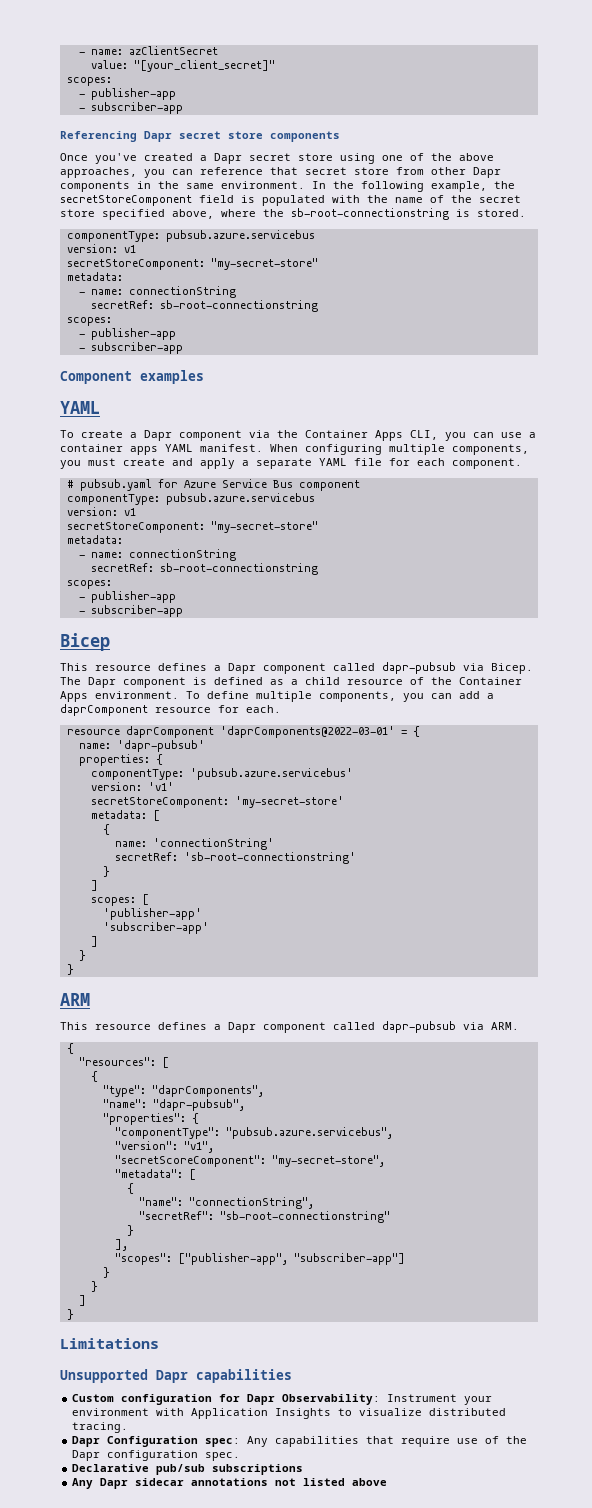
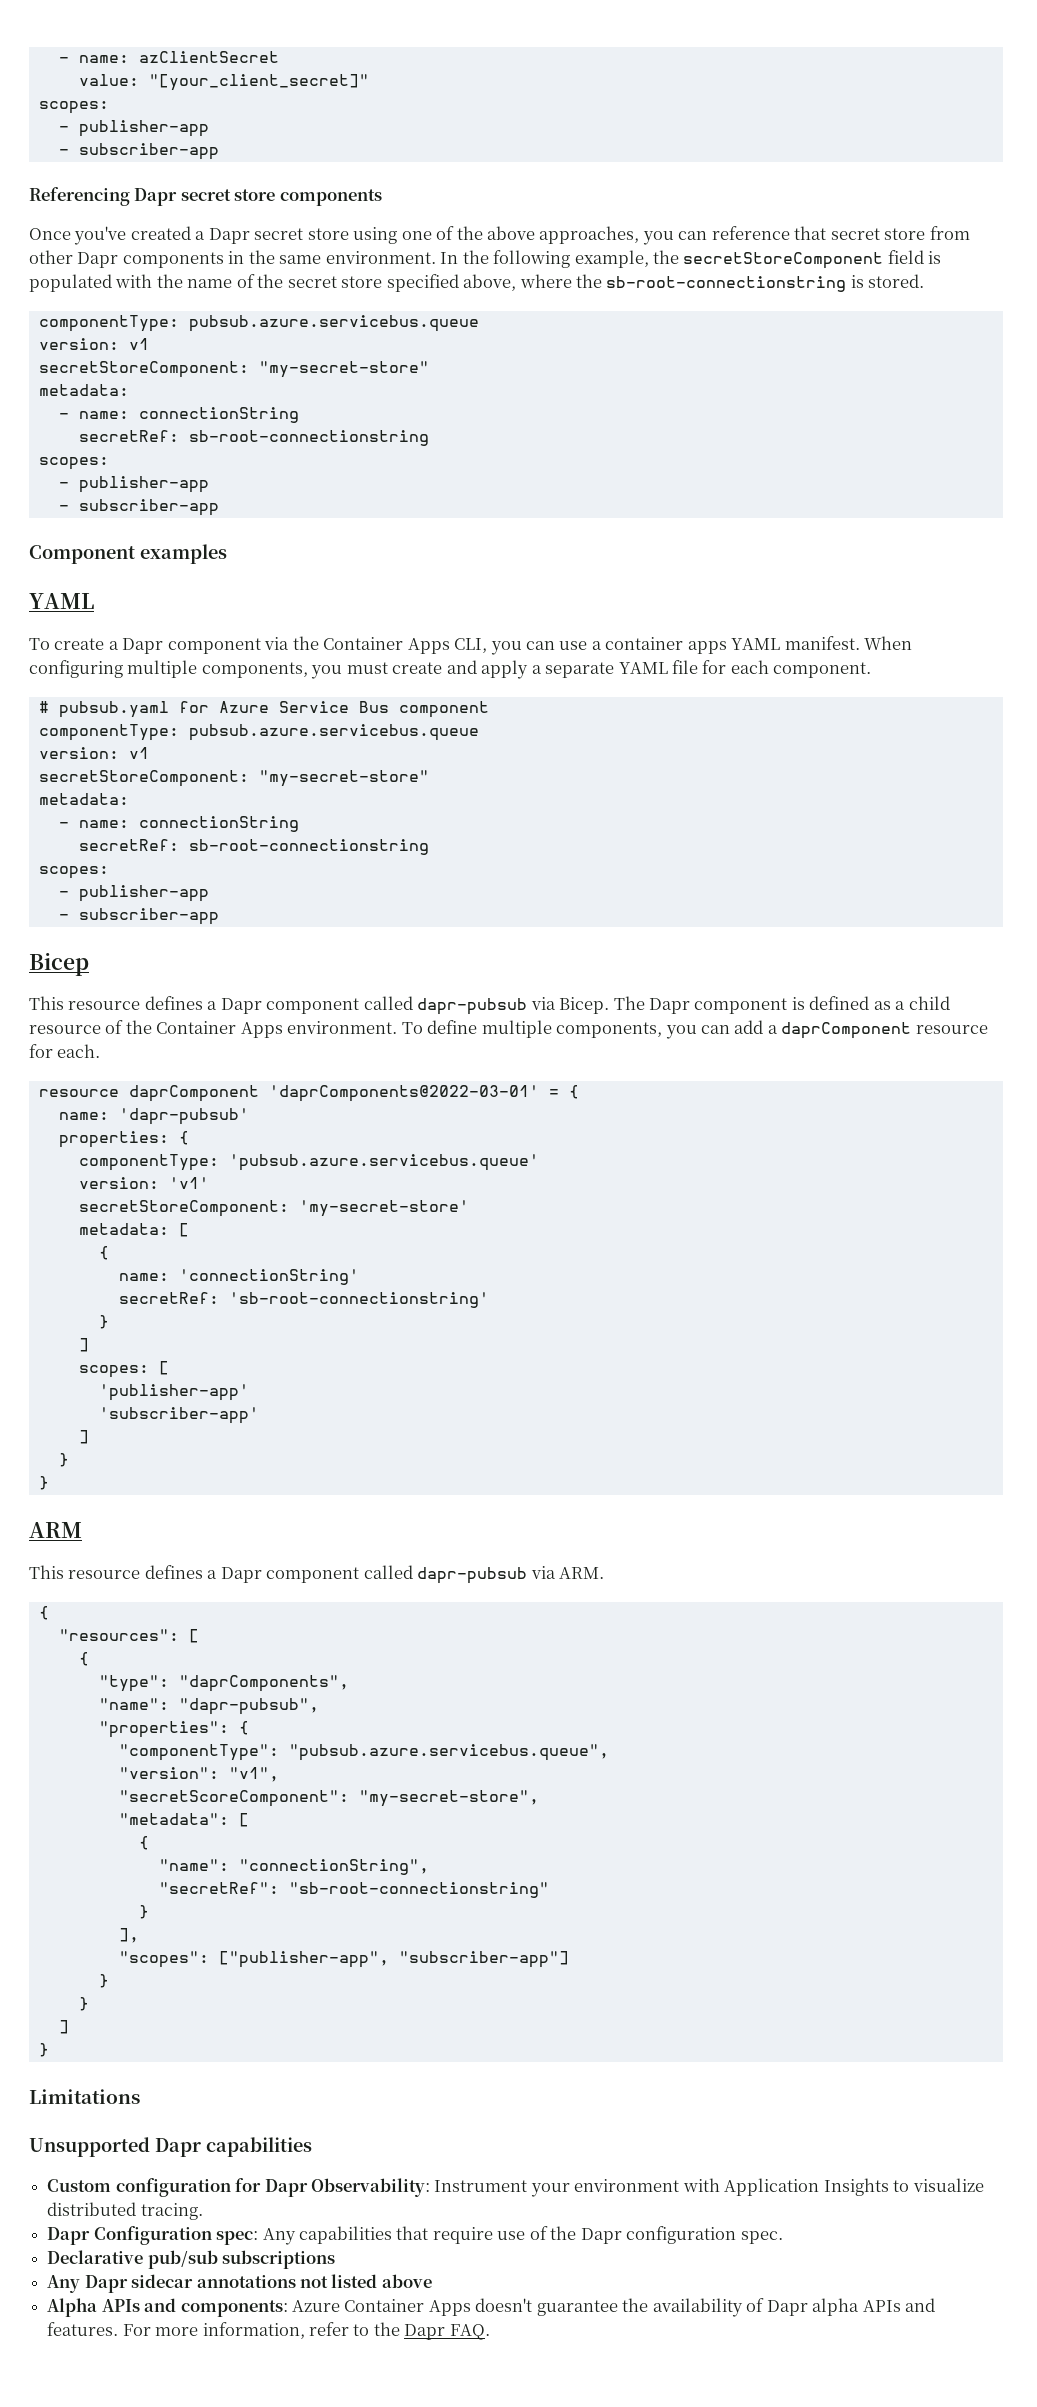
[165,230,315,242] pubsub.azure.servicebus -> [188,315,479,332] pubsub.azure.servicebus.queue
[165,493,315,505] pubsub.azure.servicebus -> [188,724,479,741] pubsub.azure.servicebus.queue
[189,768,353,780] 'pubsub.azure.servicebus' -> [228,1154,539,1171] 'pubsub.azure.servicebus.queue'
[225,1127,393,1139] "pubsub.azure.servicebus", -> [288,1744,609,1761] "pubsub.azure.servicebus.queue",
(388, 1482) none -> [47,2298,935,2317] [47,2322,490,2340] // Alpha APIs and components: Azure Container Apps doesn't guarantee the availability of Dapr alpha APIs and features. For more information, refer to the Dapr FAQ.

